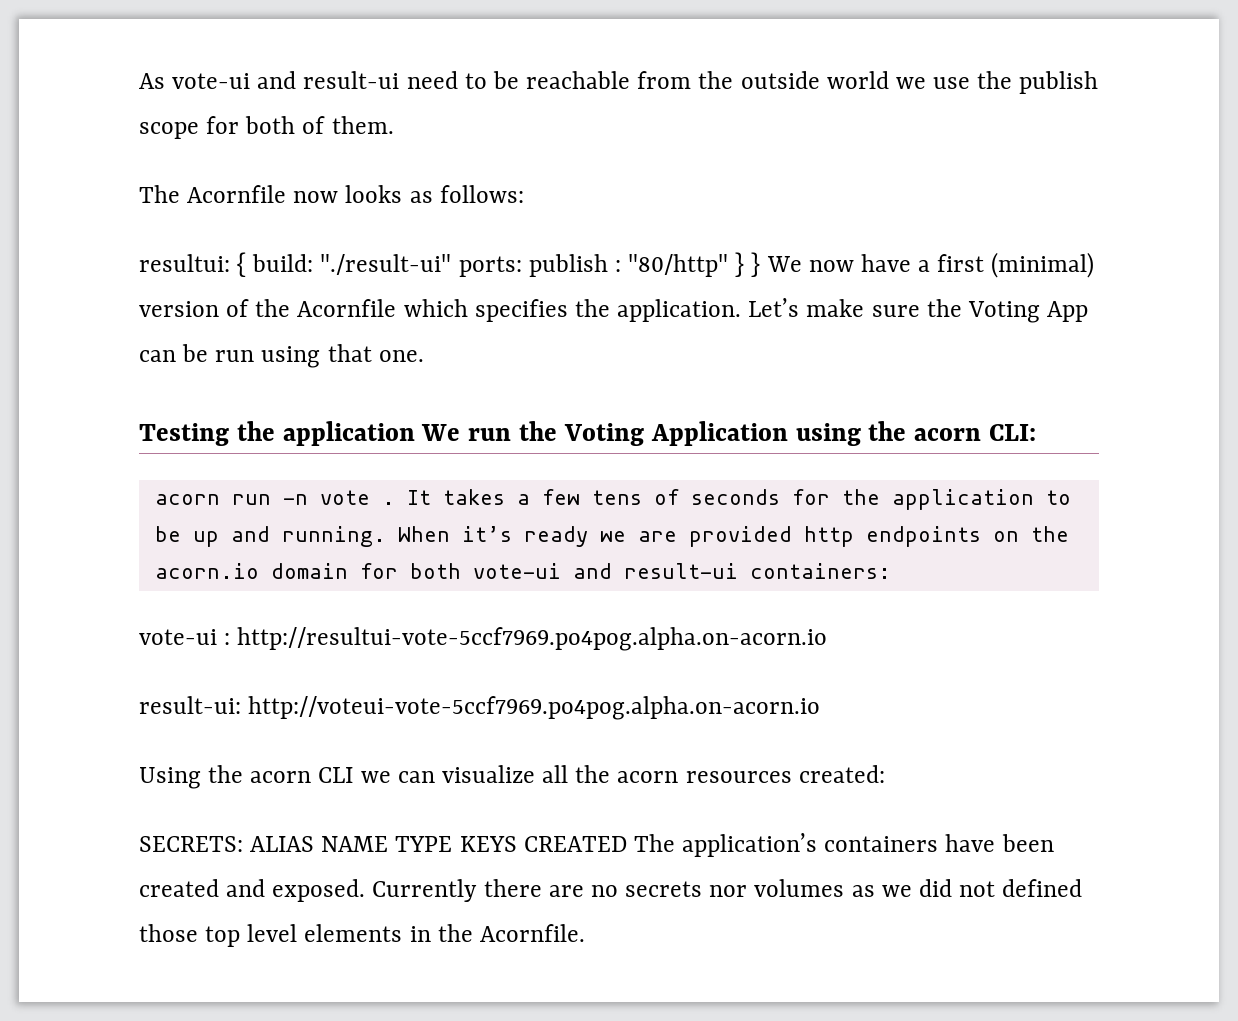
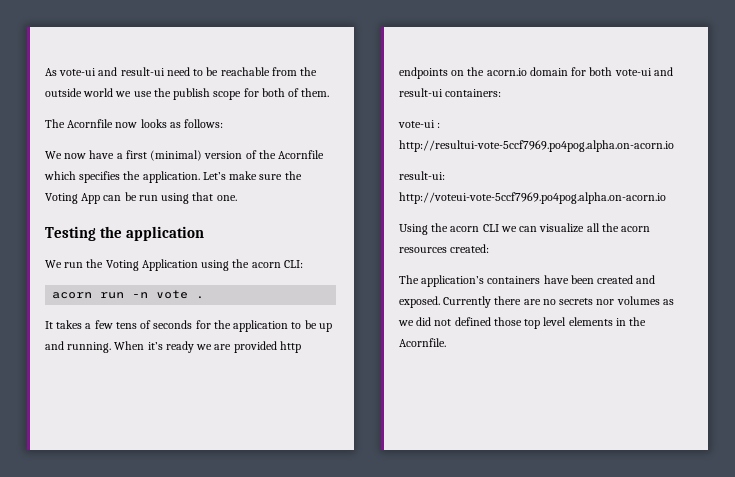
[139,252,761,277] resultui: { build: "./result-ui" ports: publish : "80/http" } } -> (224, 123) none
(415, 433) none -> (205, 233) //
(395, 503) none -> (205, 297) //
[139,836,627,852] SECRETS: ALIAS NAME TYPE KEYS CREATED -> (490, 248) none

